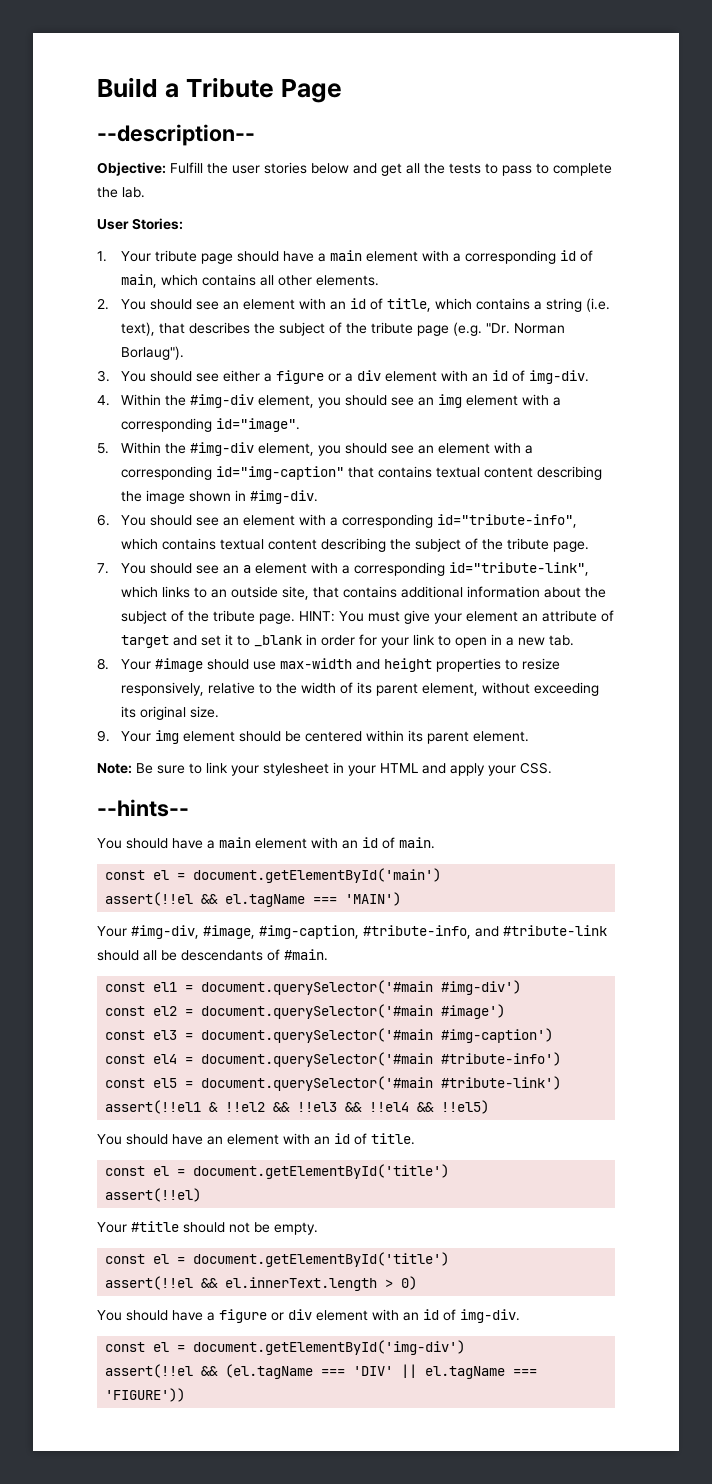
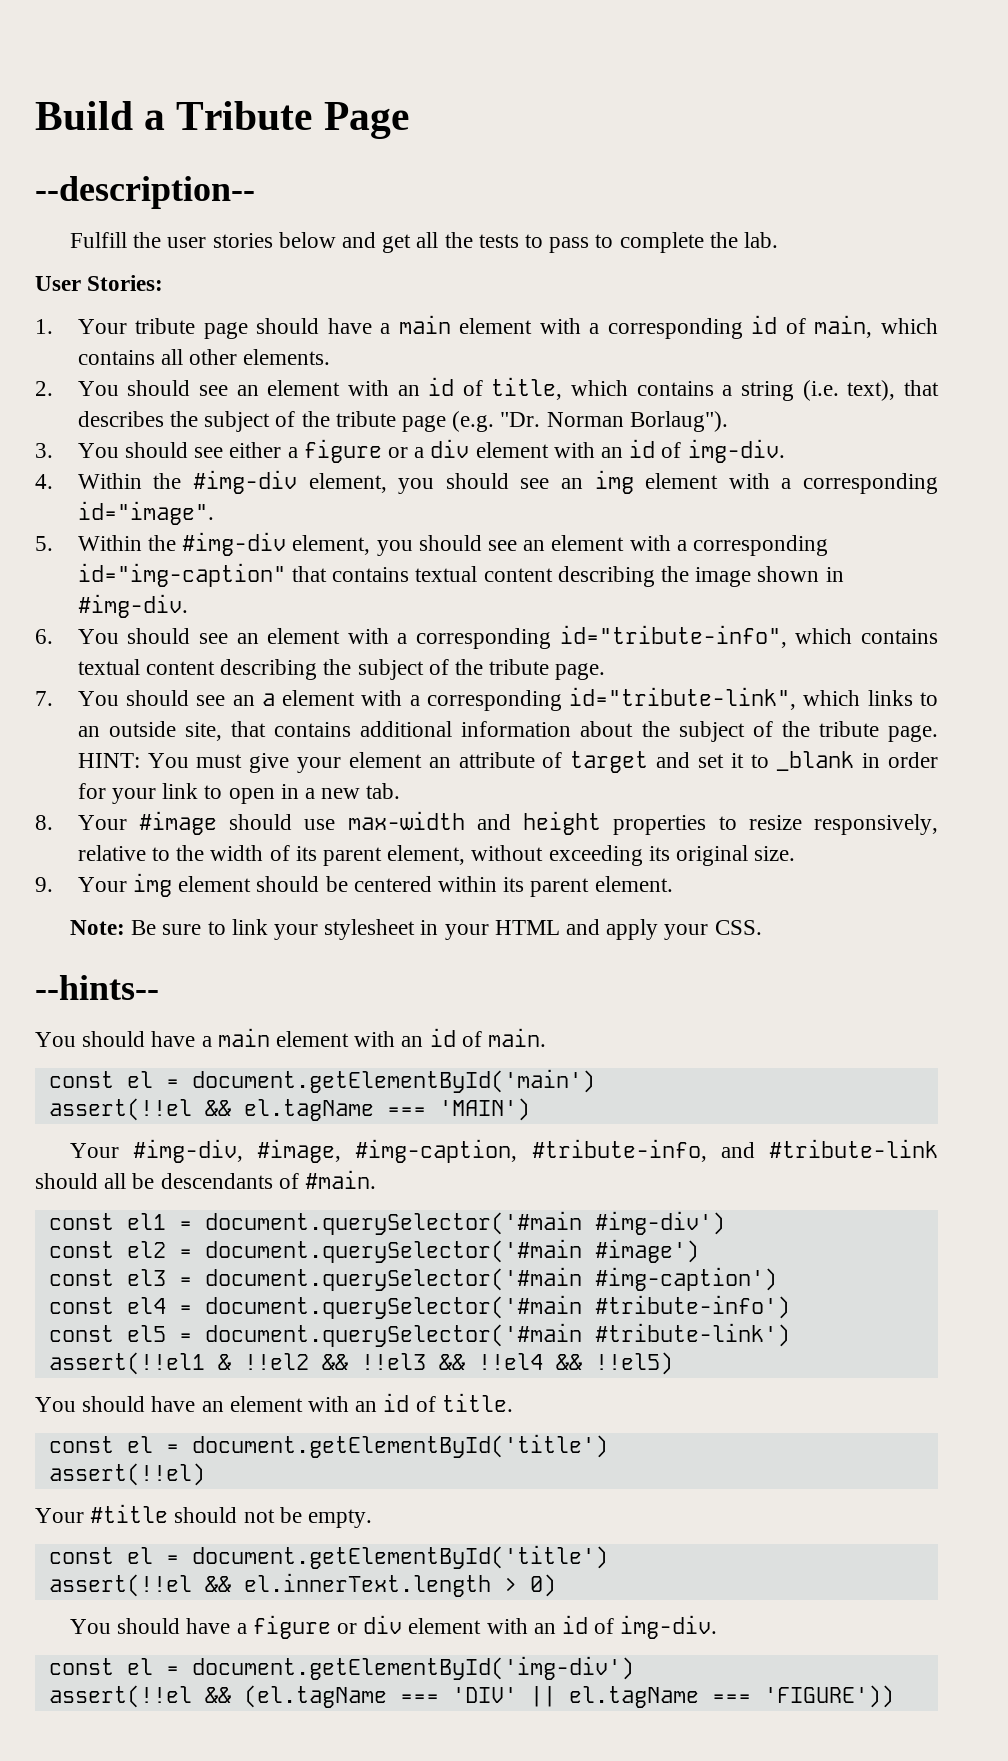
[97,162,166,176] Objective: -> (255, 192) none

